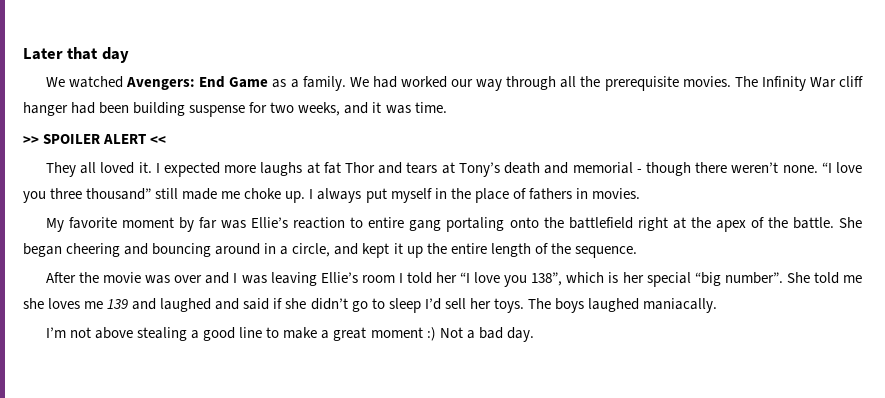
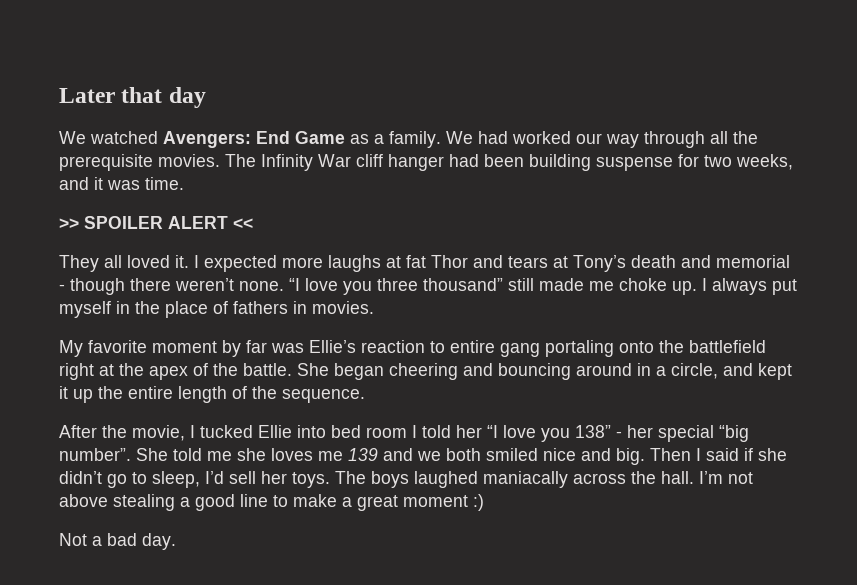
[103,272,358,286] movie was over and I was leaving Ellie’s -> [132,425,361,441] movie, I tucked Ellie into bed
[531,272,619,286] 138”, which is -> [575,425,622,438] 138” -
[160,298,240,312] laughed and -> [417,448,701,465] we both smiled nice and big. Then I
[388,298,421,313] sleep -> [152,471,200,488] sleep,
[643,298,718,313] maniacally. // -> [483,471,694,488] maniacally across the hall.
(436, 334) none -> (484, 502) //

